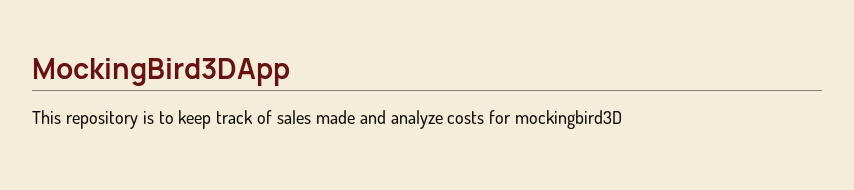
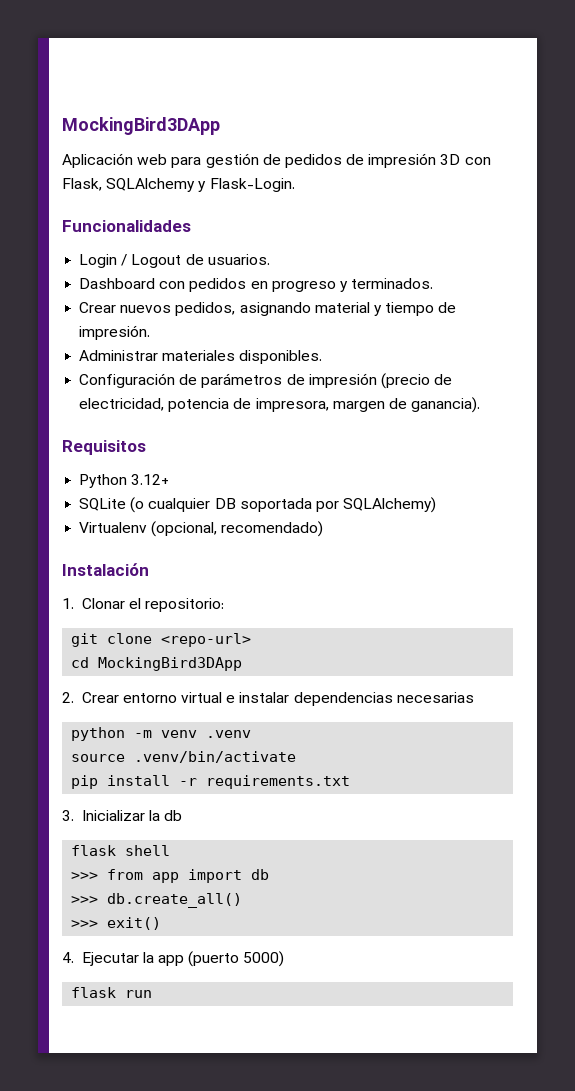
[32,58,290,86] [32,110,623,129] MockingBird3DApp // This repository is to keep track of sales made and analyze costs for mockingbird3D -> [62,117,220,135] [62,153,491,168] [62,178,295,192] [62,220,191,232] [79,254,270,268] [79,278,434,292] [79,302,457,316] [79,325,151,340] [79,350,323,364] [79,373,453,389] [79,397,481,413] [62,440,146,455] [79,474,170,488] [79,497,437,513] [79,521,324,537] [62,563,149,576] [62,598,225,612] [71,633,252,647] [71,657,243,671] [62,692,474,706] [71,727,252,741] [71,751,297,763] [71,775,351,789] [62,810,183,821] [71,845,171,856] [71,869,270,883] [71,893,243,908] [71,917,162,930] [62,951,285,967] [71,987,153,998] MockingBird3DApp // Aplicación web para gestión de pedidos de impresión 3D con Flask, SQLAlchemy y Flask-Login. // Funcionalidades // Login / Logout de usuarios. // Dashboard con pedidos en progreso y terminados. // Crear nuevos pedidos, asignando material y tiempo de impresión. // Administrar materiales disponibles. // Configuración de parámetros de impresión (precio de electricidad, potencia de impresora, margen de ganancia). // Requisitos // Python 3.12+ // SQLite (o cualquier DB soportada por SQLAlchemy) // Virtualenv (opcional, recomendado) // Instalación // 1. Clonar el repositorio: // git clone <repo-url> // cd MockingBird3DApp // 2. Crear entorno virtual e instalar dependencias necesarias // python -m venv .venv // source .venv/bin/activate // pip install -r requirements.txt // 3. Inicializar la db // flask shell // >>> from app import db // >>> db.create_all() // >>> exit() // 4. Ejecutar la app (puerto 5000) // flask run

